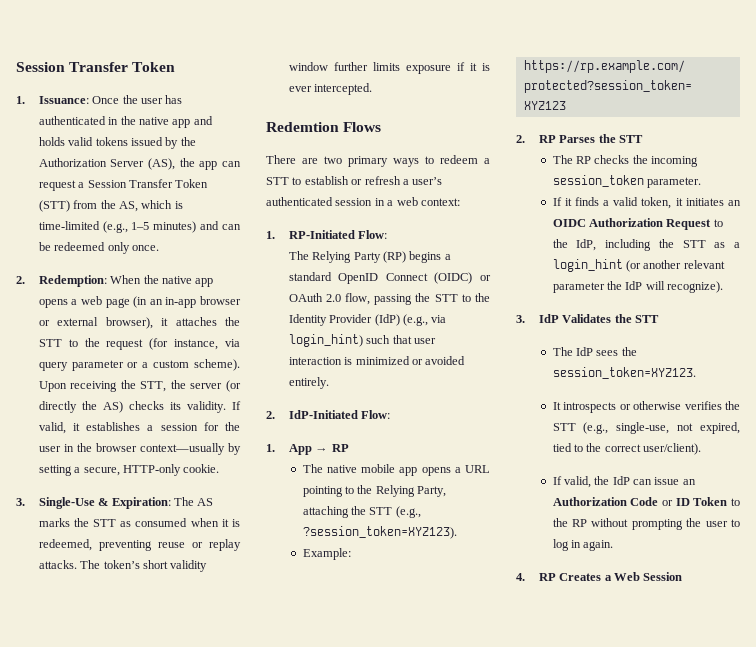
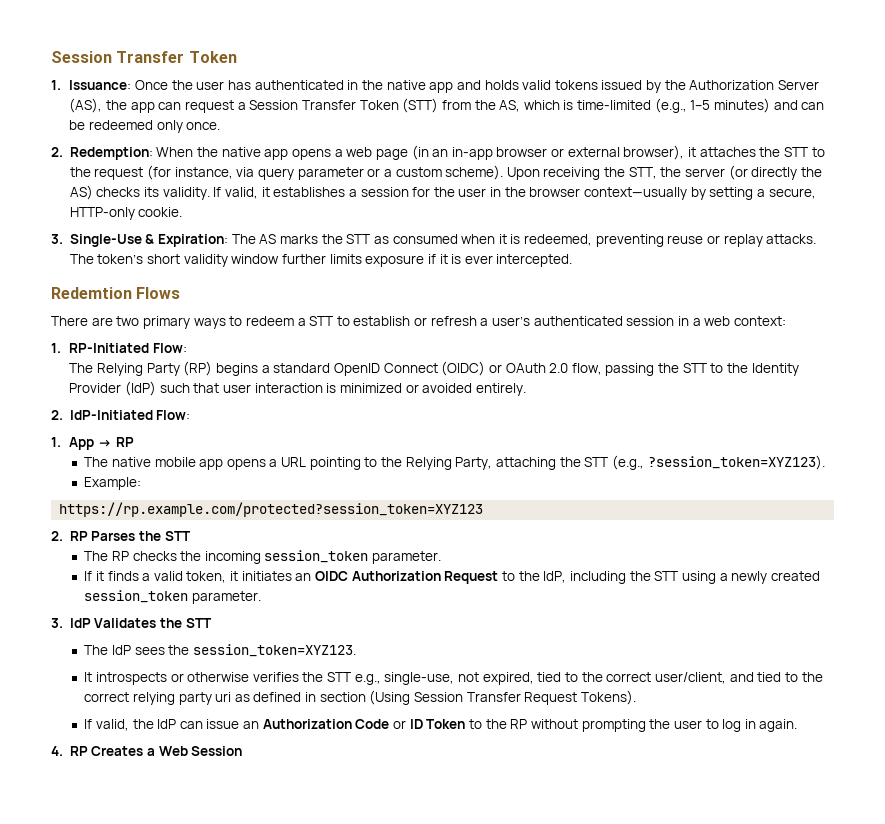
[402,314,447,326] [288,334,363,347] (e.g., via login_hint) -> (157, 388) none
[714,242,740,248] [552,259,725,272] [552,281,724,293] as a login_hint (or another relevant parameter the IdP will recognize). -> [681,571,820,584] [84,590,261,604] using a newly created session_token parameter.
[583,422,609,434] (e.g., -> [354,674,381,685] e.g.,
[643,443,702,455] user/client). -> [654,672,823,684] [84,690,636,705] user/client, and tied to the correct relying party uri as defined in section (Using Session Transfer Request Tokens).

